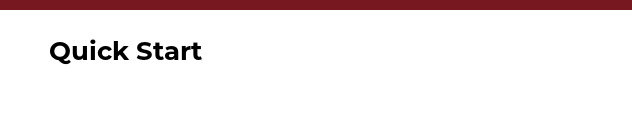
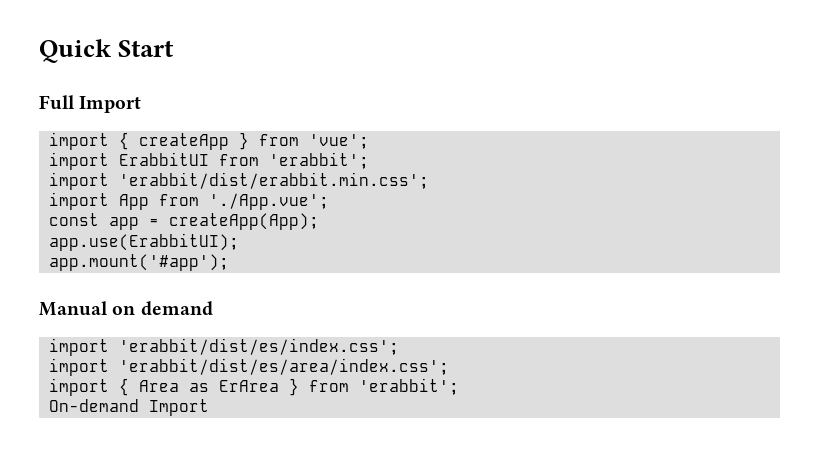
(203, 51) none -> [39,95,142,113] [49,132,370,150] [49,152,370,170] [49,172,430,190] [49,192,330,210] [49,213,320,230] [49,233,240,251] [49,254,230,271] [39,301,213,316] [49,338,400,356] [49,358,450,376] [49,378,460,396] [49,399,210,416] // Full Import // import { createApp } from 'vue'; // import ErabbitUI from 'erabbit'; // import 'erabbit/dist/erabbit.min.css'; // import App from './App.vue'; // const app = createApp(App); // app.use(ErabbitUI); // app.mount('#app'); // Manual on demand // import 'erabbit/dist/es/index.css'; // import 'erabbit/dist/es/area/index.css'; // import { Area as ErArea } from 'erabbit'; // On-demand Import

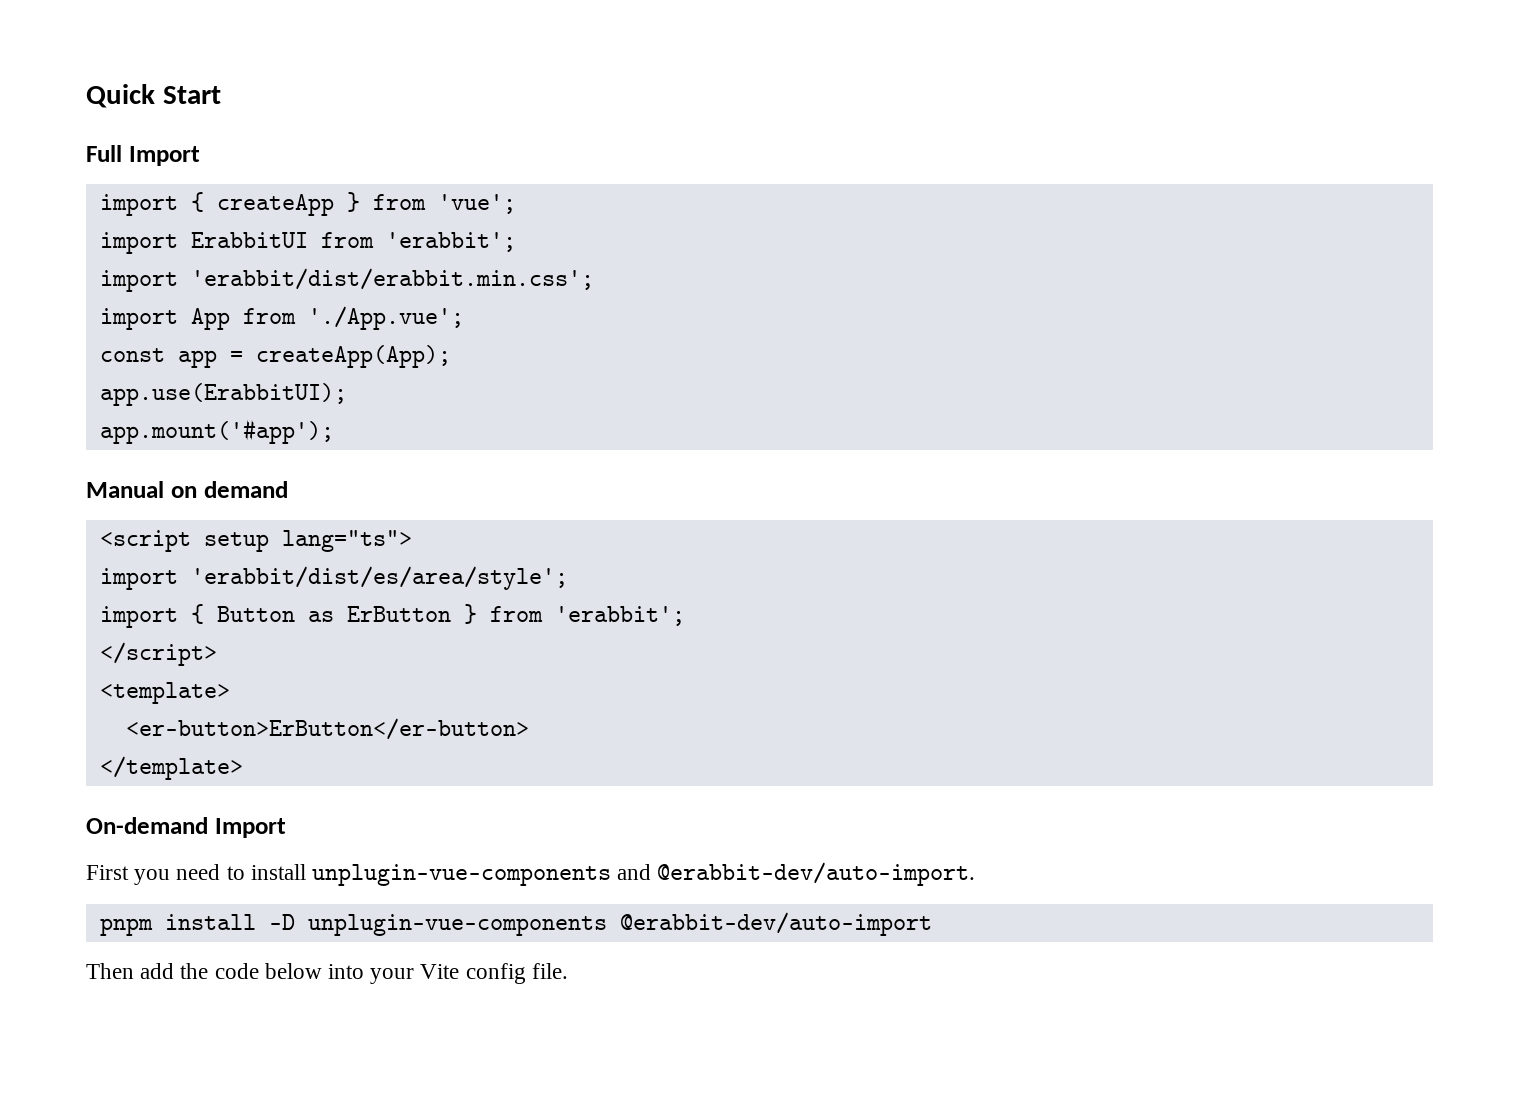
[49,338,400,356] [49,358,450,376] [49,378,280,396] import 'erabbit/dist/es/index.css'; // import 'erabbit/dist/es/area/index.css'; // import { Area as ErArea -> [99,530,412,552] [99,566,568,590] [99,604,451,628] <script setup lang="ts"> // import 'erabbit/dist/es/area/style'; // import { Button as ErButton
[49,399,210,416] On-demand Import -> [99,642,217,666] [99,682,230,704] [125,718,529,740] [99,756,243,780] [86,817,286,838] [86,862,976,886] [99,912,932,936] [86,963,568,984] </script> // <template> // <er-button>ErButton</er-button> // </template> // On-demand Import // First you need to install unplugin-vue-components and @erabbit-dev/auto-import. // pnpm install -D unplugin-vue-components @erabbit-dev/auto-import // Then add the code below into your Vite config file.

